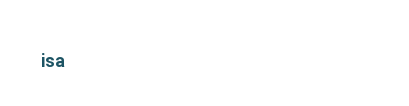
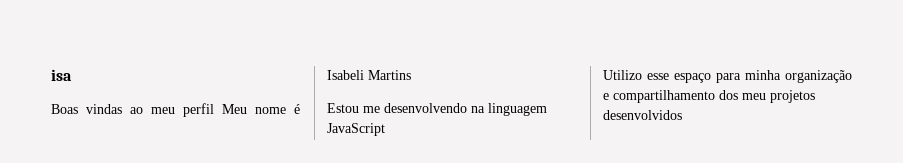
(65, 60) none -> [51,103,300,117] [327,70,411,80] [327,103,547,116] [327,123,385,136] [603,70,852,83] [603,90,815,103] [603,110,682,120] // Boas vindas ao meu perfil Meu nome é Isabeli Martins // Estou me desenvolvendo na linguagem JavaScript // Utilizo esse espaço para minha organização e compartilhamento dos meu projetos desenvolvidos

